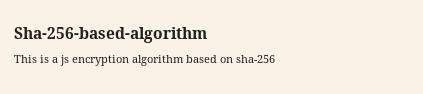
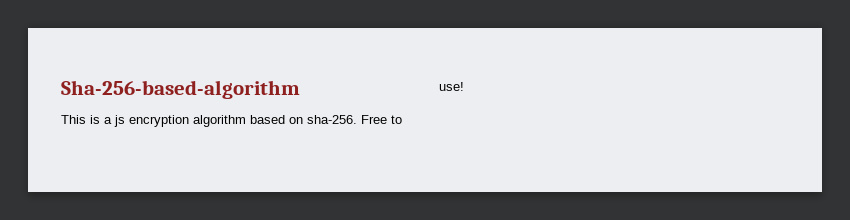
[236,55,275,63] sha-256 -> [307,115,402,124] [439,82,464,91] sha-256. Free to use!

